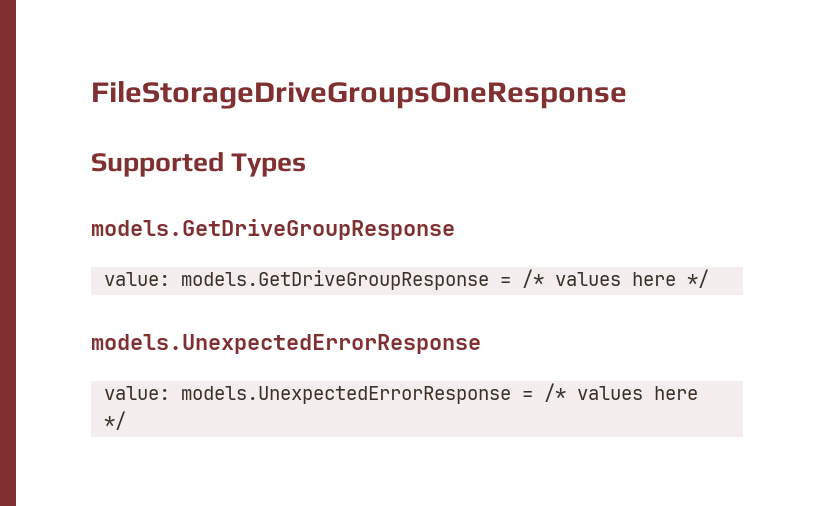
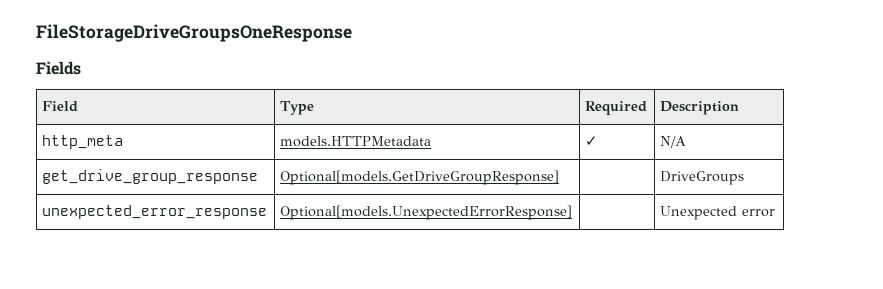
[91,152,307,177] [91,219,455,240] [103,269,709,290] [91,334,481,354] [103,383,698,404] [103,411,126,430] Supported Types // models.GetDriveGroupResponse // value: models.GetDriveGroupResponse = /* values here */ // models.UnexpectedErrorResponse // value: models.UnexpectedErrorResponse = /* values here */ -> [36,61,81,75] [42,101,79,112] [280,101,315,115] [585,101,648,115] [660,101,740,115] [42,135,124,149] [280,136,432,147] [585,136,599,146] [660,136,687,148] [42,169,259,184] [280,170,560,185] [660,171,745,185] [42,205,268,219] [280,205,573,220] [660,206,776,220] Fields // Field | Type | Required | Description // http_meta | models.HTTPMetadata | ✓ | N/A // get_drive_group_response | Optional[models.GetDriveGroupResponse] | | DriveGroups // unexpected_error_response | Optional[models.UnexpectedErrorResponse] | | Unexpected error

